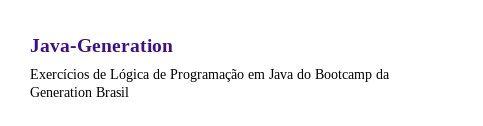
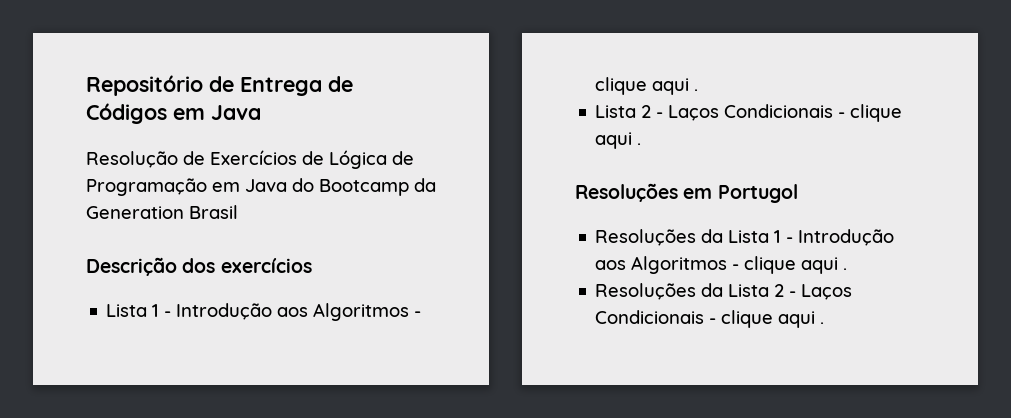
[30,39,173,52] Java-Generation // -> [86,75,353,96] [86,103,261,124] [86,151,205,168] Repositório de Entrega de Códigos em Java // Resolução de
(129, 92) none -> [86,257,312,276] [106,303,422,321] [595,77,699,95] [595,104,903,122] [595,132,642,149] [575,183,798,203] [595,229,895,246] [595,256,848,274] [595,283,853,300] [595,310,825,328] // Descrição dos exercícios // Lista 1 - Introdução aos Algoritmos - clique aqui . // Lista 2 - Laços Condicionais - clique aqui . // Resoluções em Portugol // Resoluções da Lista 1 - Introdução aos Algoritmos - clique aqui . // Resoluções da Lista 2 - Laços Condicionais - clique aqui .

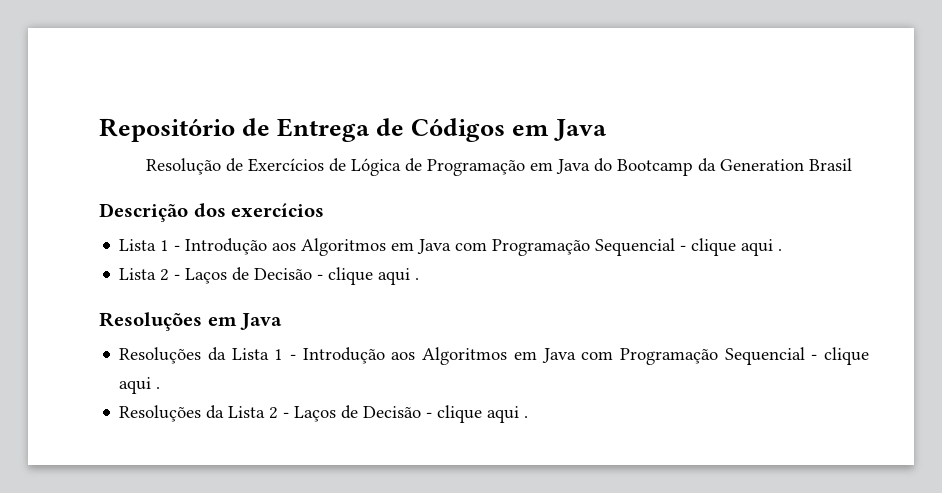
(410, 312) none -> [391,238,676,256] em Java com Programação Sequencial
[724,104,834,118] Condicionais -> [232,267,313,281] de Decisão
[717,184,798,203] Portugol -> [240,313,283,330] Java
(728, 265) none -> [513,347,805,365] em Java com Programação Sequencial
[595,310,705,324] Condicionais -> [341,405,422,419] de Decisão

